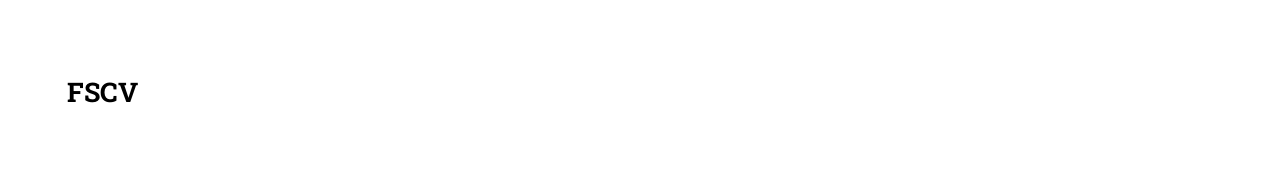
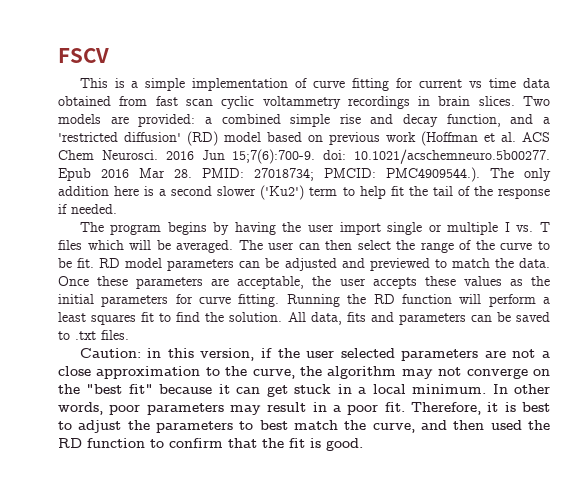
(138, 92) none -> [79,78,550,91] [58,96,550,109] [58,114,550,127] [58,131,550,146] [58,149,550,164] [58,167,551,182] [58,185,550,200] [58,204,117,214] [79,222,550,235] [58,240,551,253] [58,258,551,271] [58,276,550,289] [58,294,551,307] [58,312,550,325] [58,330,129,340] [79,348,551,361] [58,366,550,379] [58,384,550,397] [58,402,550,415] [58,420,550,433] [58,438,363,451] // This is a simple implementation of curve fitting for current vs time data obtained from fast scan cyclic voltammetry recordings in brain slices. Two models are provided: a combined simple rise and decay function, and a 'restricted diffusion' (RD) model based on previous work (Hoffman et al. ACS Chem Neurosci. 2016 Jun 15;7(6):700-9. doi: 10.1021/acschemneuro.5b00277. Epub 2016 Mar 28. PMID: 27018734; PMCID: PMC4909544.). The only addition here is a second slower ('Ku2') term to help fit the tail of the response if needed. // The program begins by having the user import single or multiple I vs. T files which will be averaged. The user can then select the range of the curve to be fit. RD model parameters can be adjusted and previewed to match the data. Once these parameters are acceptable, the user accepts these values as the initial parameters for curve fitting. Running the RD function will perform a least squares fit to find the solution. All data, fits and parameters can be saved to .txt files. // Caution: in this version, if the user selected parameters are not a close approximation to the curve, the algorithm may not converge on the "best fit" because it can get stuck in a local minimum. In other words, poor parameters may result in a poor fit. Therefore, it is best to adjust the parameters to best match the curve, and then used the RD function to confirm that the fit is good.

